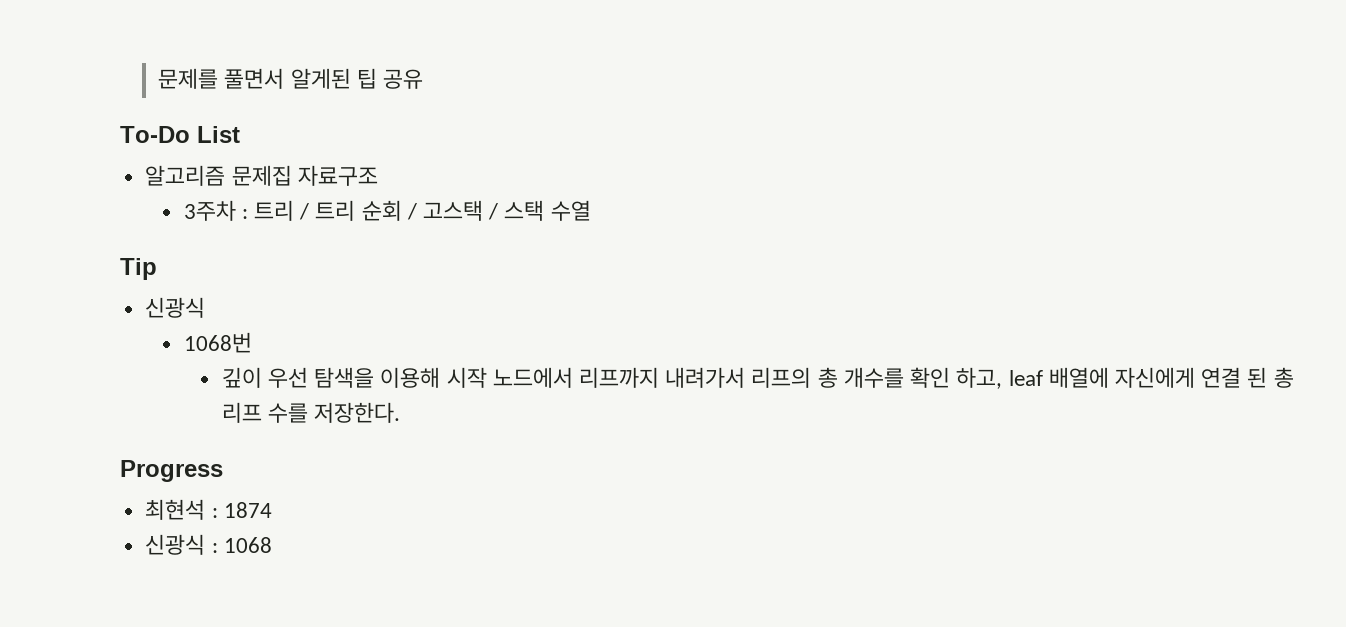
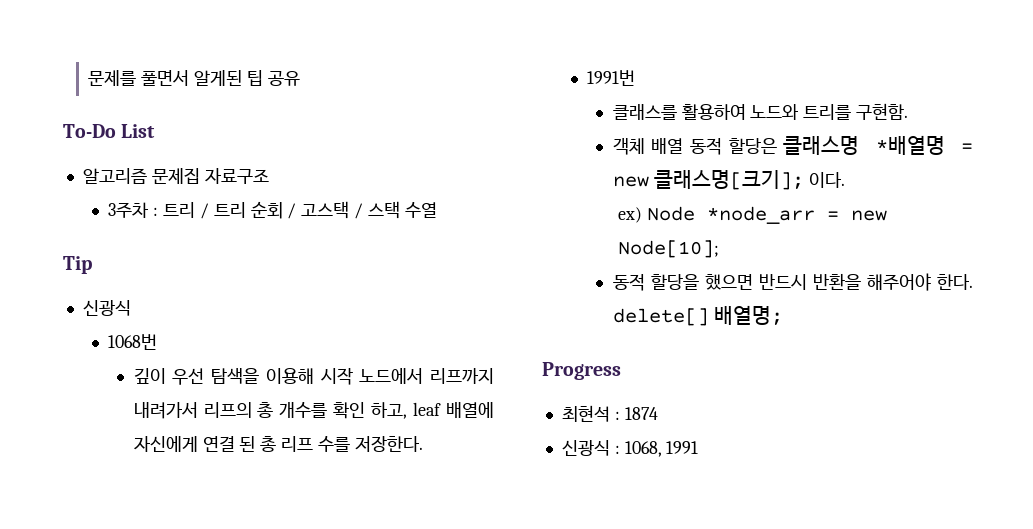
(401, 412) none -> [587,70,636,86] [612,103,909,120] [612,135,973,155] [612,170,846,190] [618,206,888,224] [618,240,720,258] [612,273,974,291] [612,305,784,326] // 1991번 // 클래스를 활용하여 노드와 트리를 구현함. // 객체 배열 동적 할당은 클래스명 *배열명 = new 클래스명[크기]; 이다. // ex) Node *node_arr = new Node[10]; // 동적 할당을 했으면 반드시 반환을 해주어야 한다. delete[] 배열명;
[223,537,272,553] 1068 -> [624,441,699,457] 1068, 1991

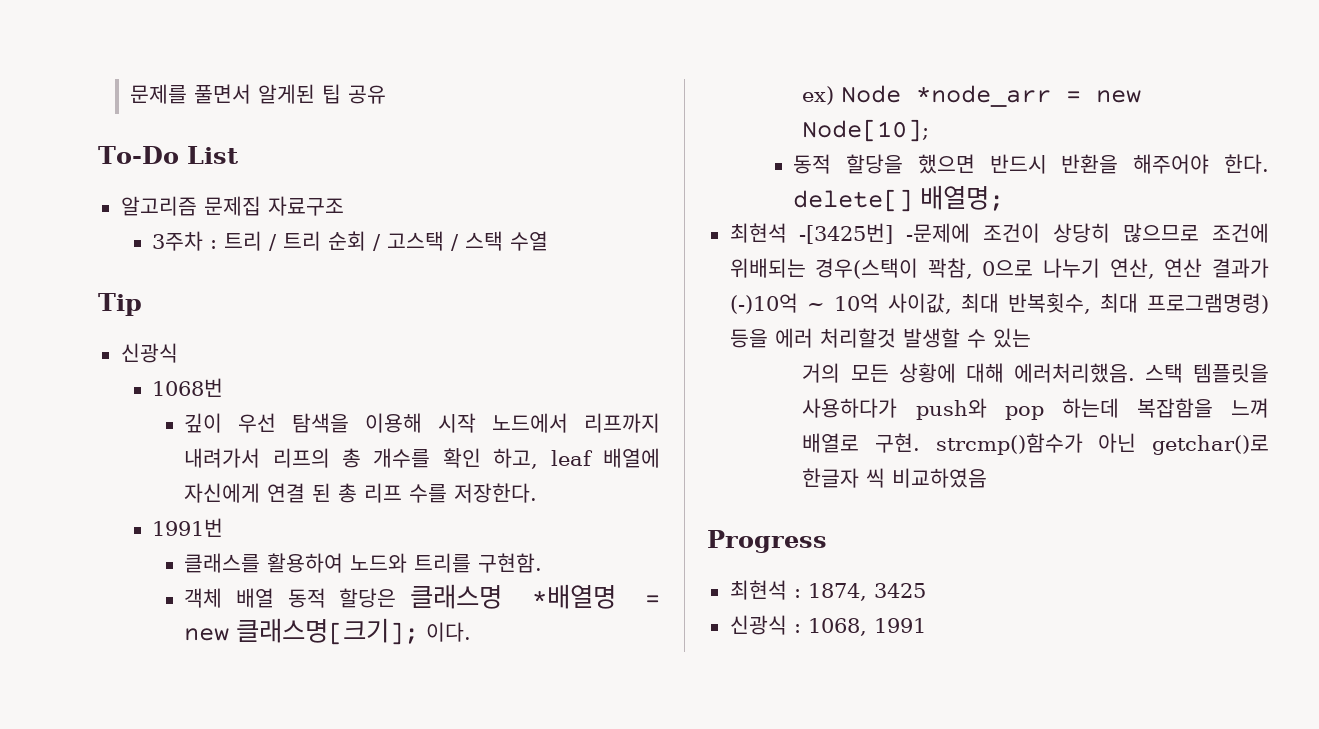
(784, 315) none -> [729,223,1269,244] [729,258,1269,279] [729,293,1269,314] [729,328,1031,348] [802,363,1269,383] [802,398,1269,420] [802,433,1269,455] [802,468,988,488] // 최현석 -[3425번] -문제에 조건이 상당히 많으므로 조건에 위배되는 경우(스택이 꽉참, 0으로 나누기 연산, 연산 결과가 (-)10억 ~ 10억 사이값, 최대 반복횟수, 최대 프로그램명령) 등을 에러 처리할것 발생할 수 있는 // 거의 모든 상황에 대해 에러처리했음. 스택 템플릿을 사용하다가 push와 pop 하는데 복잡함을 느껴 배열로 구현. strcmp()함수가 아닌 getchar()로 한글자 씩 비교하였음
[624,407,658,420] 1874 -> [807,583,926,601] 1874, 3425

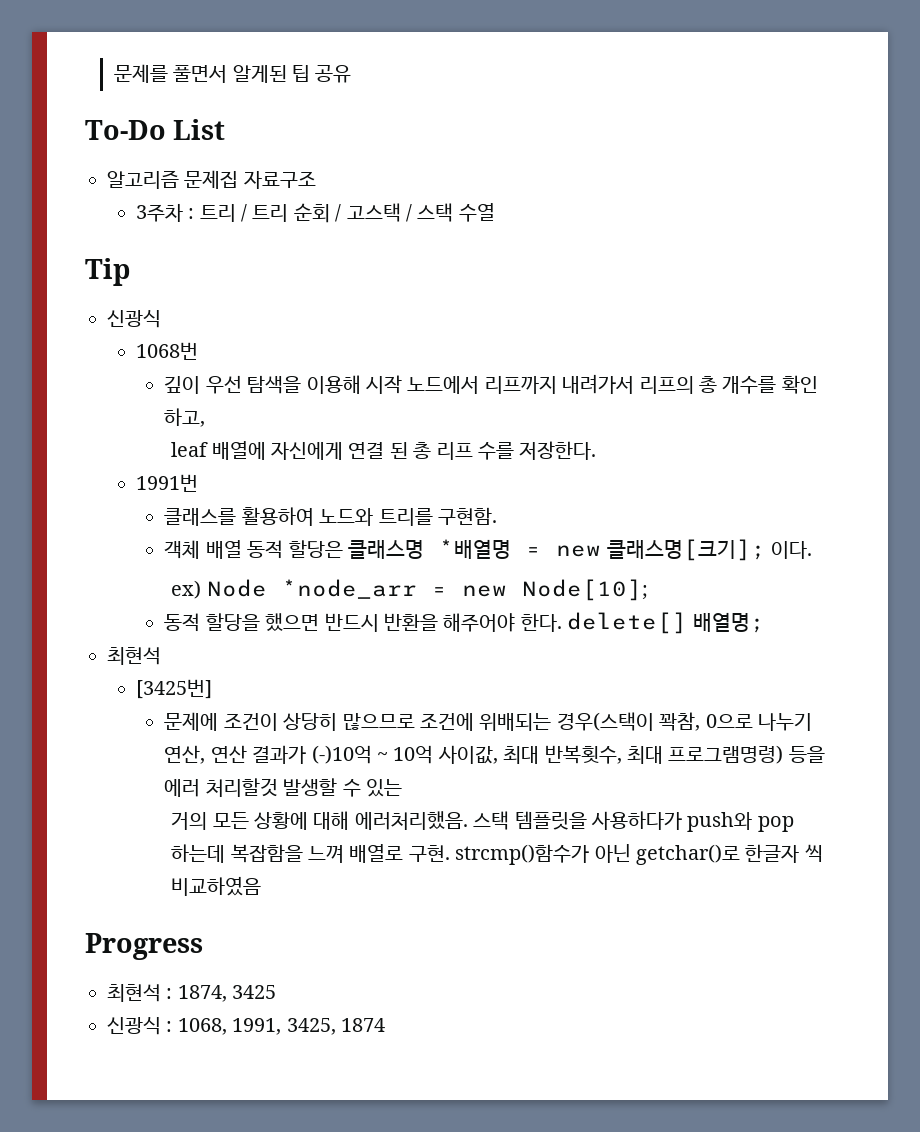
(539, 458) none -> (206, 417) //
[799,223,971,244] -[3425번] -문제에 -> [135,679,212,699] [164,712,219,731] // [3425번] // 문제에
[873,618,926,633] 1991 -> [232,1018,385,1035] 1991, 3425, 1874

